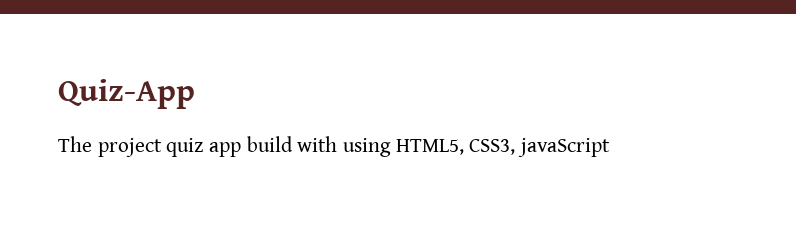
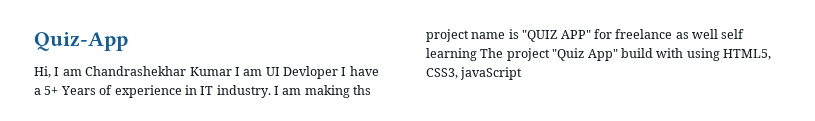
[58,136,242,157] The project quiz app -> [34,66,379,79] [34,85,372,98] [426,29,745,42] [426,48,618,61] Hi, I am Chandrashekhar Kumar I am UI Devloper I have a 5+ Years of experience in IT industry. I am making ths project name is "QUIZ APP" for freelance as well self learning The project "Quiz App"

